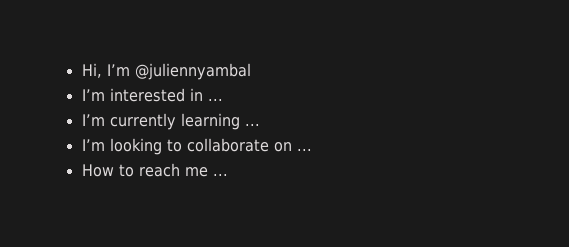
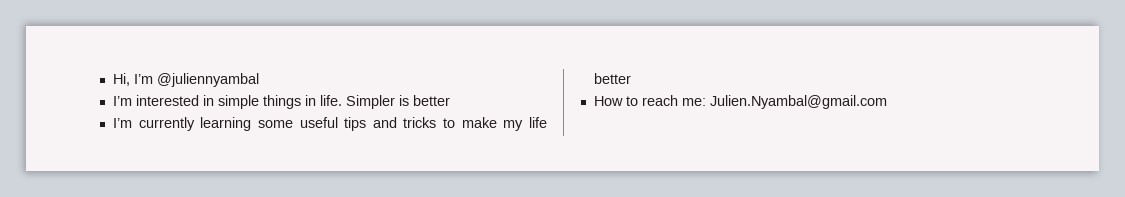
[207,99,223,101] [81,113,260,130] [81,138,312,155] ... // I’m currently learning ... // I’m looking to collaborate on ... -> [217,95,450,109] [112,117,547,131] [593,73,631,84] simple things in life. Simpler is better // I’m currently learning some useful tips and tricks to make my life better
[184,167,228,177] me ... -> [681,95,887,109] me: Julien.Nyambal@gmail.com

